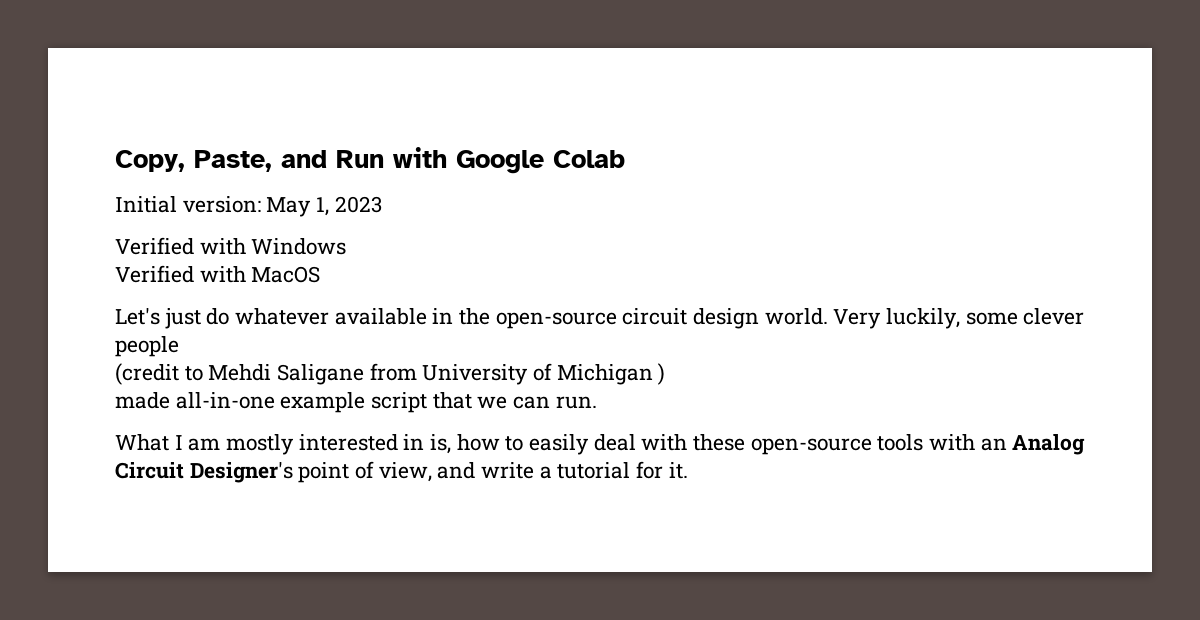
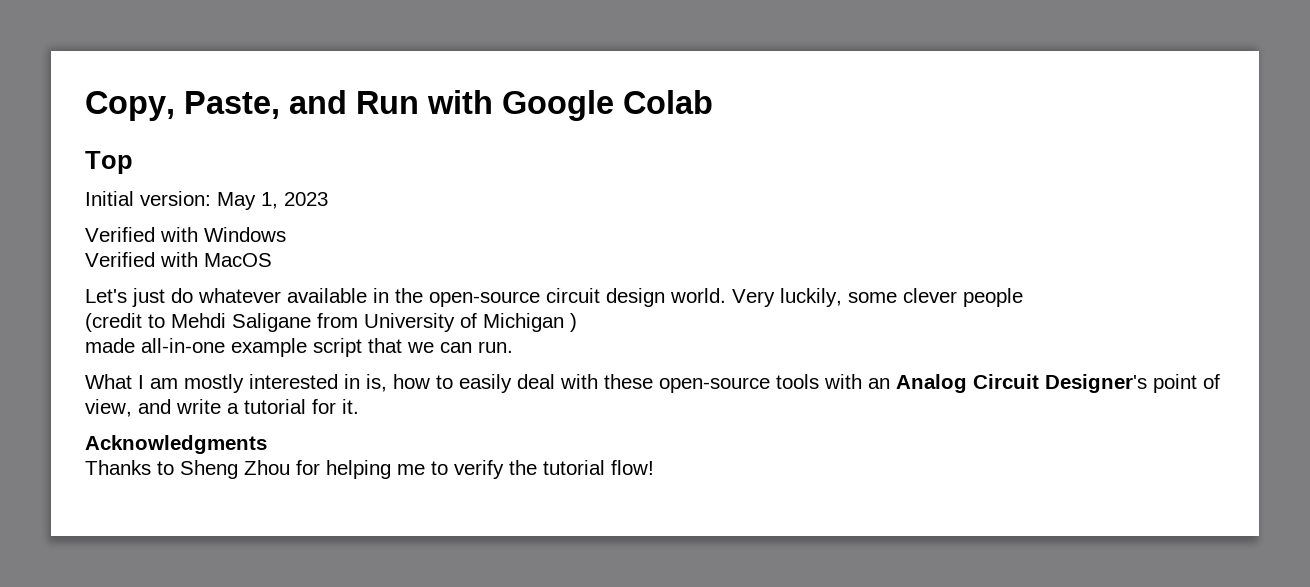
(625, 159) none -> [85,151,133,174] // Top
(688, 470) none -> [85,435,267,454] [85,460,654,479] // Acknowledgments // Thanks to Sheng Zhou for helping me to verify the tutorial flow!

